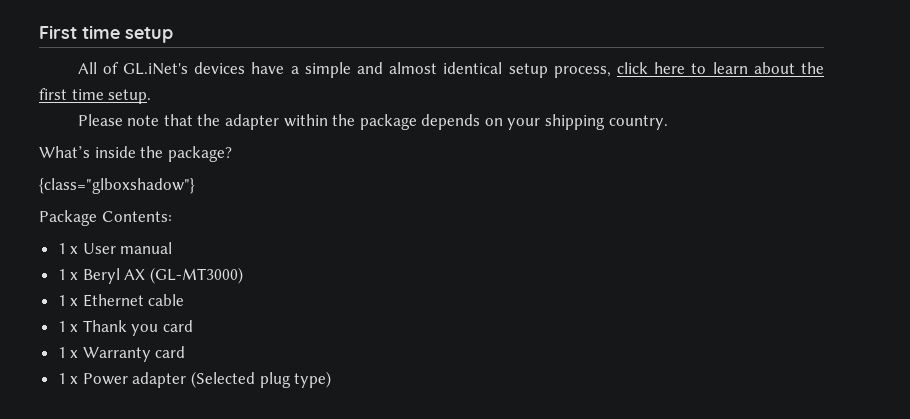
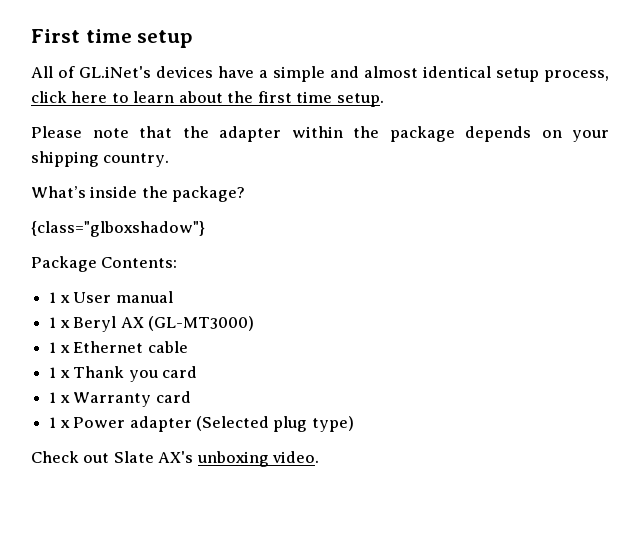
(332, 379) none -> [31,451,320,467] // Check out Slate AX's unboxing video.

